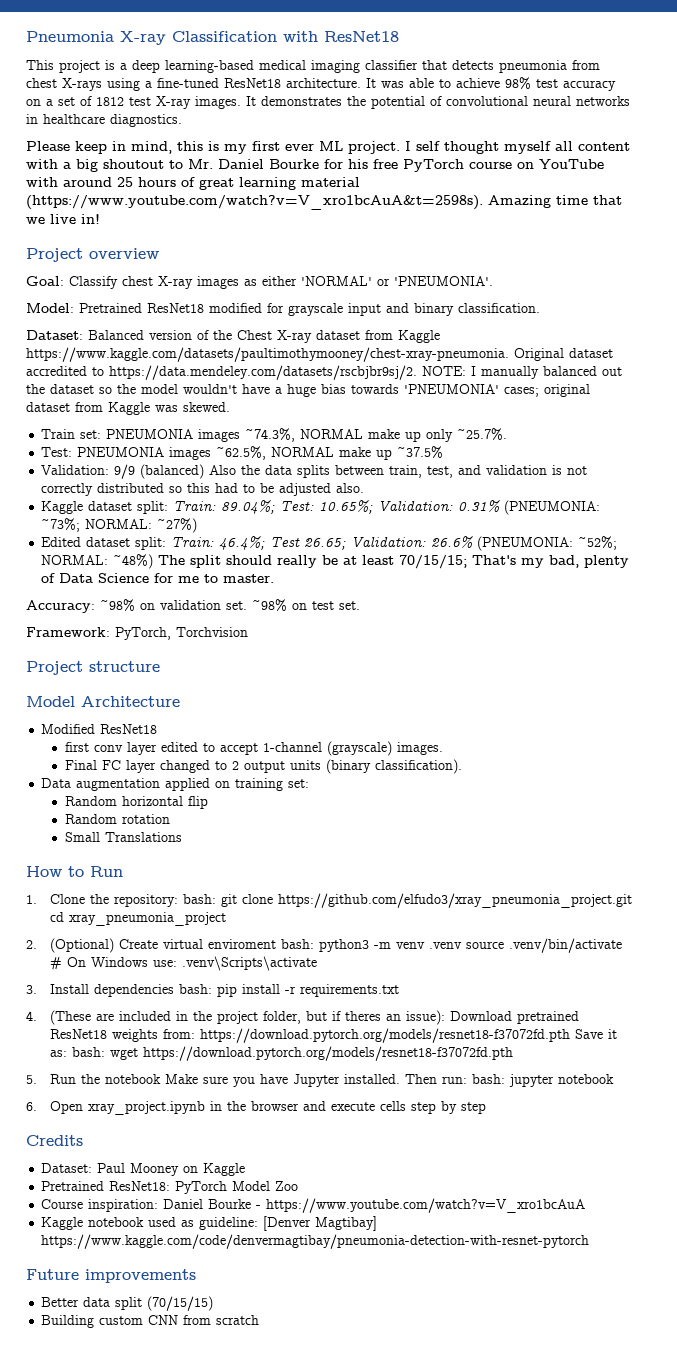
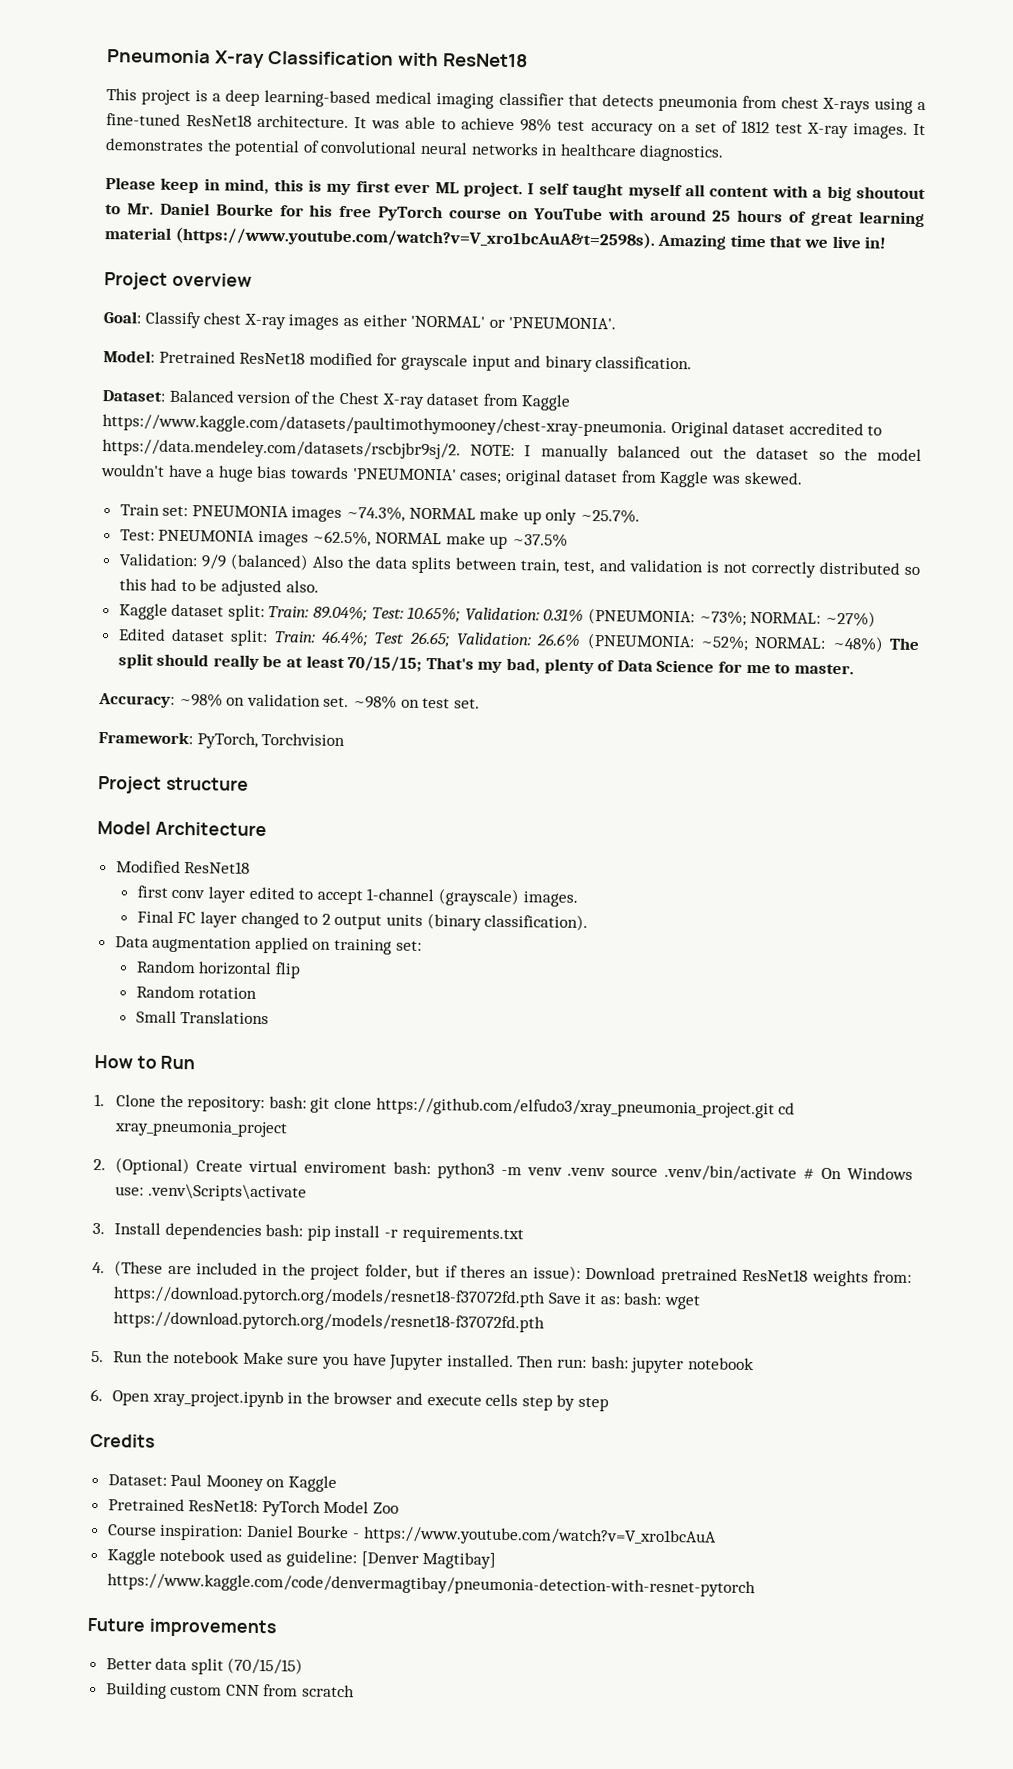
[444,141,499,154] thought -> [572,182,625,199] taught

